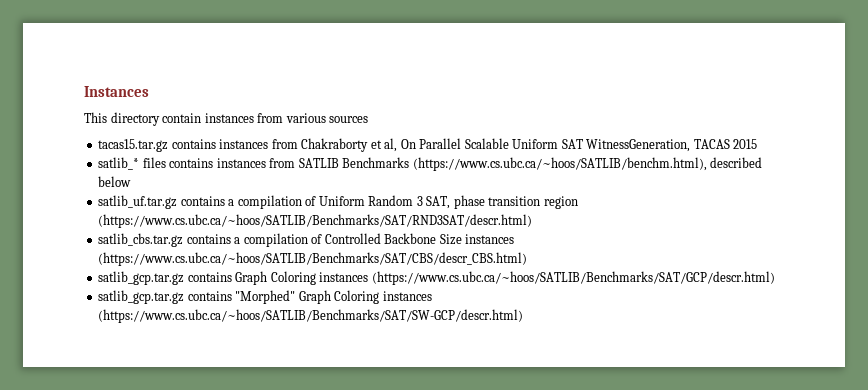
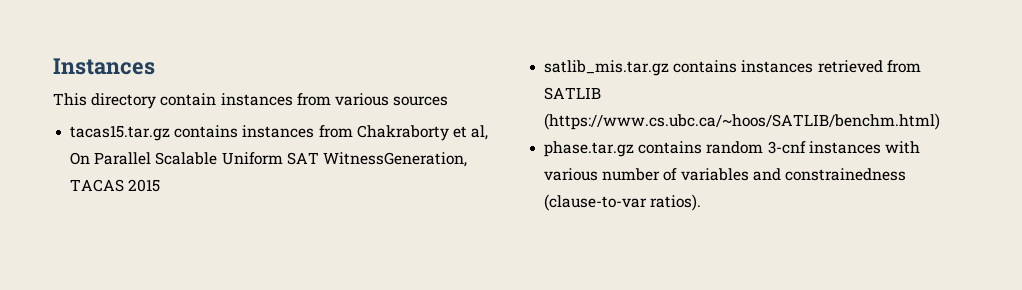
[98,157,266,170] satlib_* files contains instances -> [544,60,883,76] satlib_mis.tar.gz contains instances retrieved
[342,157,763,171] [98,176,132,187] [98,195,578,209] [98,214,533,228] [98,233,515,247] [98,252,528,266] [98,271,775,285] [98,290,432,304] [98,309,524,323] Benchmarks (https://www.cs.ubc.ca/~hoos/SATLIB/benchm.html), described below // satlib_uf.tar.gz contains a compilation of Uniform Random 3 SAT, phase transition region (https://www.cs.ubc.ca/~hoos/SATLIB/Benchmarks/SAT/RND3SAT/descr.html) // satlib_cbs.tar.gz contains a compilation of Controlled Backbone Size instances (https://www.cs.ubc.ca/~hoos/SATLIB/Benchmarks/SAT/CBS/descr_CBS.html) // satlib_gcp.tar.gz contains Graph Coloring instances (https://www.cs.ubc.ca/~hoos/SATLIB/Benchmarks/SAT/GCP/descr.html) // satlib_gcp.tar.gz contains "Morphed" Graph Coloring instances (https://www.cs.ubc.ca/~hoos/SATLIB/Benchmarks/SAT/SW-GCP/descr.html) -> [544,113,941,130] [544,141,920,157] [544,168,906,181] [544,194,702,211] (https://www.cs.ubc.ca/~hoos/SATLIB/benchm.html) // phase.tar.gz contains random 3-cnf instances with various number of variables and constrainedness (clause-to-var ratios).

